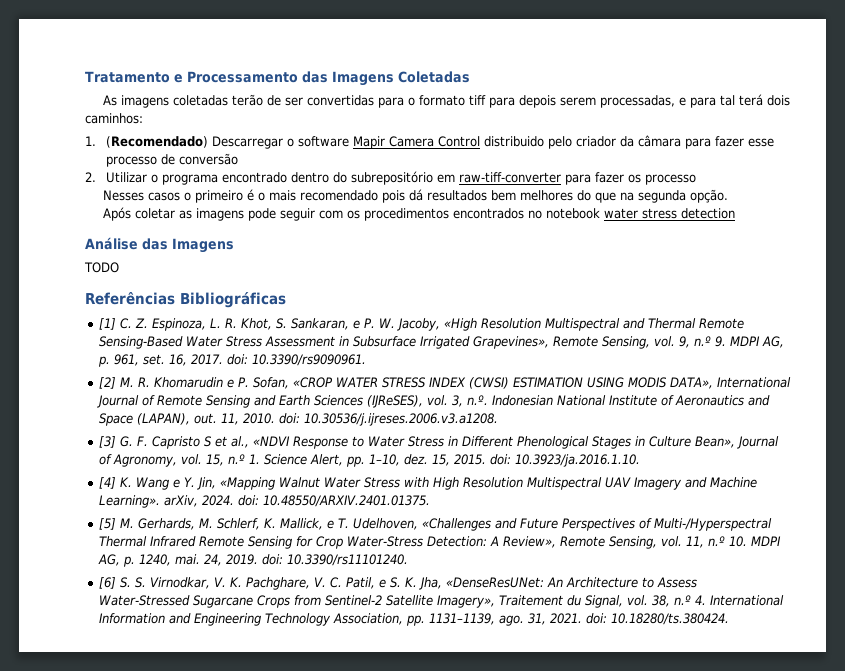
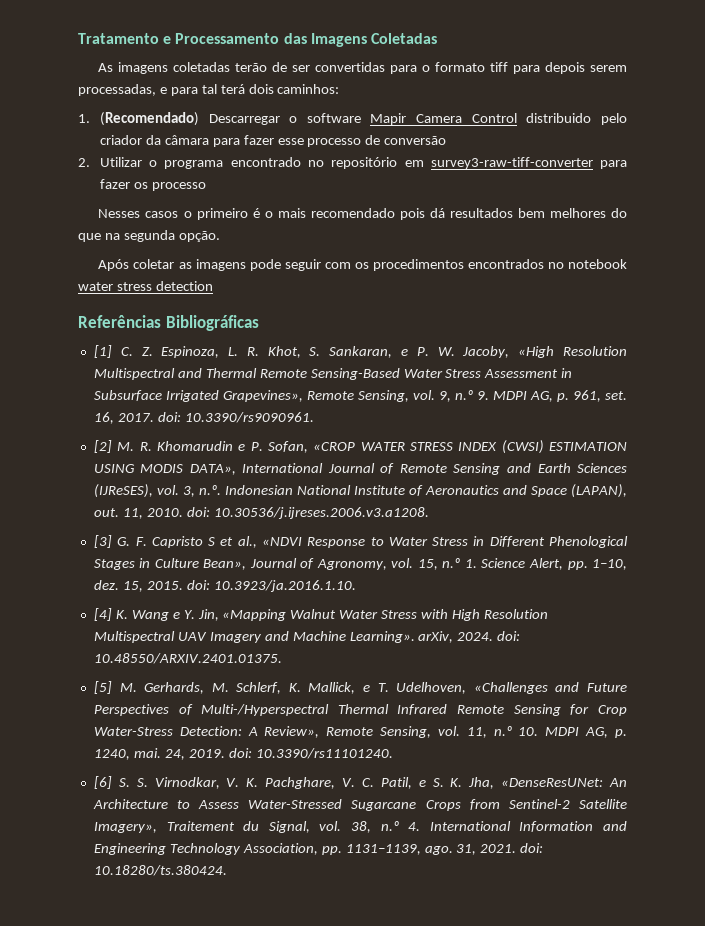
[291,171,562,185] dentro do subrepositório em raw-tiff-converter -> [307,157,593,169] no repositório em survey3-raw-tiff-converter
[85,237,234,253] [84,262,119,273] // Análise das Imagens // TODO -> (213, 286) none

